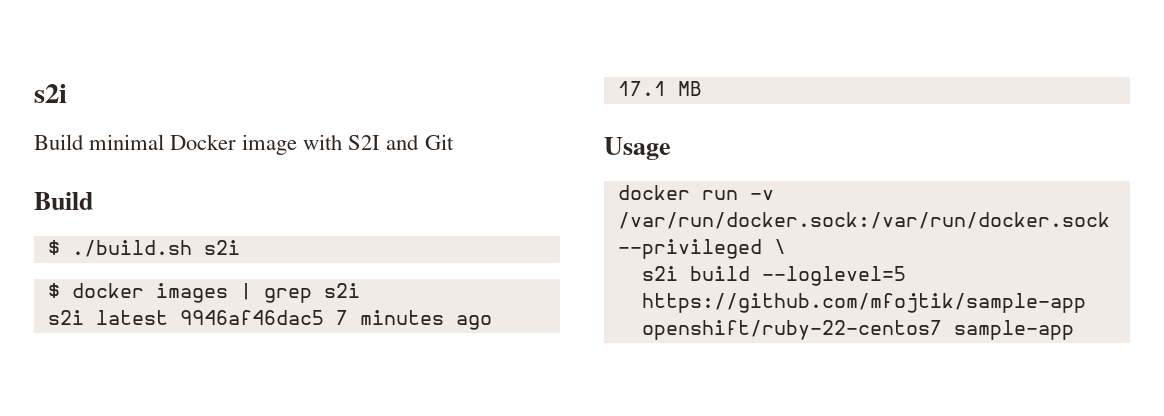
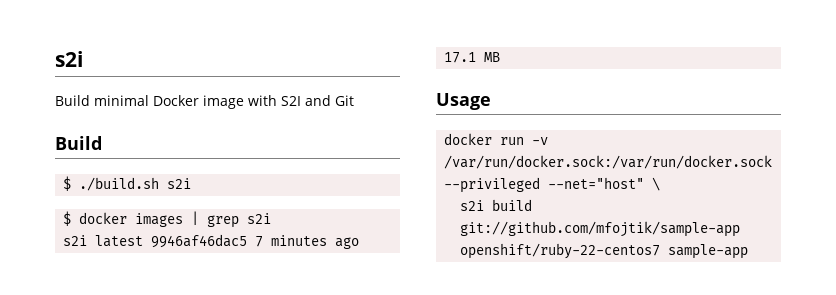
(762, 249) none -> [548,177,645,189] --net="host"
[761,266,906,286] [641,293,1086,313] --loglevel=5 https://github.com/mfojtik/sample-app -> [460,221,741,237] git://github.com/mfojtik/sample-app

